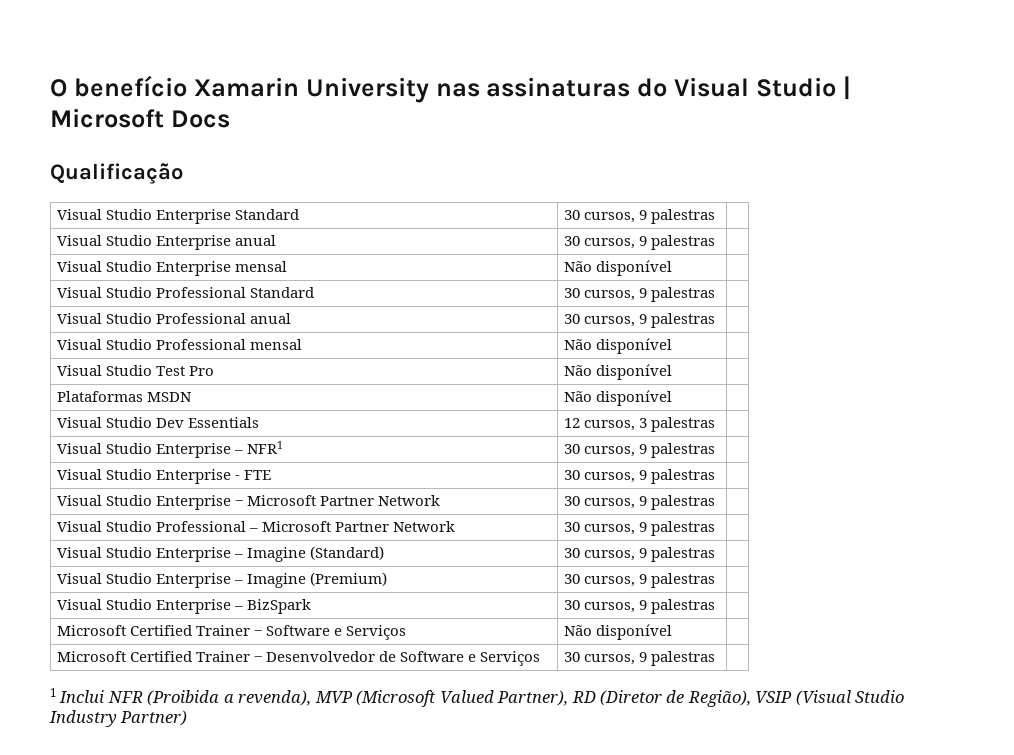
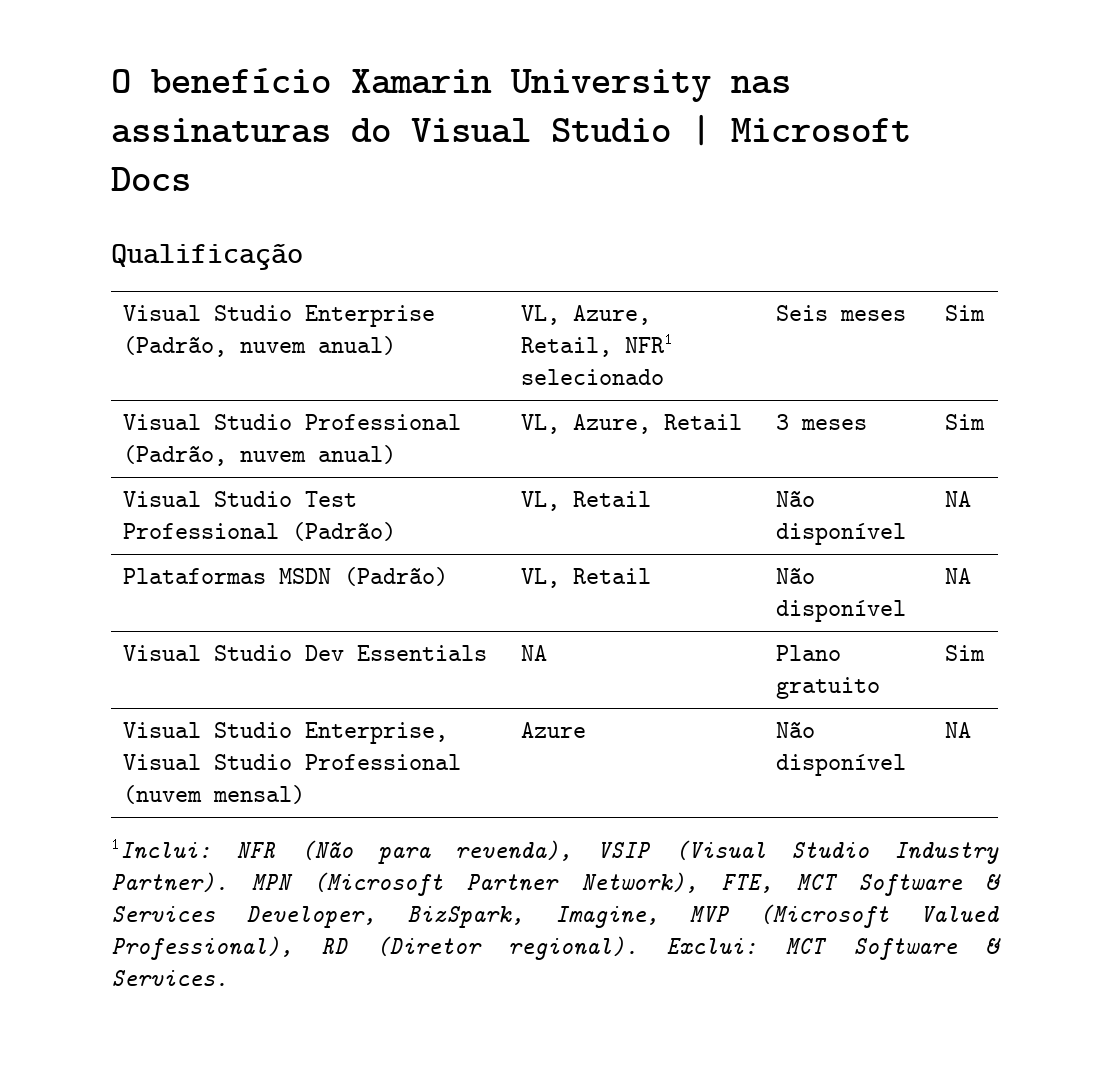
[234,209,299,220] [563,209,715,224] [56,235,276,250] [563,235,715,250] [56,261,287,276] [563,260,672,276] [56,287,314,298] [563,287,715,302] [56,313,291,324] [563,313,715,328] [56,339,302,350] [563,338,672,354] [56,365,214,376] [563,364,672,380] [56,391,192,402] [563,390,672,406] [56,417,259,428] [563,417,715,432] [56,441,283,458] [563,443,715,458] [56,469,271,484] [563,469,715,484] [56,495,441,510] [563,495,715,510] [56,521,456,532] [563,521,715,536] [56,546,385,562] [563,547,715,562] [56,572,388,588] [563,573,715,588] [56,599,311,614] [563,599,715,614] [56,625,407,640] [563,624,672,640] [56,651,541,666] [563,651,715,666] [50,688,905,707] [49,710,188,727] Standard | 30 cursos, 9 palestras | // Visual Studio Enterprise anual | 30 cursos, 9 palestras | // Visual Studio Enterprise mensal | Não disponível | // Visual Studio Professional Standard | 30 cursos, 9 palestras | // Visual Studio Professional anual | 30 cursos, 9 palestras | // Visual Studio Professional mensal | Não disponível | // Visual Studio Test Pro | Não disponível | // Plataformas MSDN | Não disponível | // Visual Studio Dev Essentials | 12 cursos, 3 palestras | // Visual Studio Enterprise – NFR1 | 30 cursos, 9 palestras | // Visual Studio Enterprise - FTE | 30 cursos, 9 palestras | // Visual Studio Enterprise ‒ Microsoft Partner Network | 30 cursos, 9 palestras | // Visual Studio Professional – Microsoft Partner Network | 30 cursos, 9 palestras | // Visual Studio Enterprise – Imagine (Standard) | 30 cursos, 9 palestras | // Visual Studio Enterprise – Imagine (Premium) | 30 cursos, 9 palestras | // Visual Studio Enterprise – BizSpark | 30 cursos, 9 palestras | // Microsoft Certified Trainer ‒ Software e Serviços | Não disponível | // Microsoft Certified Trainer ‒ Desenvolvedor de Software e Serviços | 30 cursos, 9 palestras | // 1 Inclui NFR (Proibida a revenda), MVP (Microsoft Valued Partner), RD (Diretor de Região), VSIP (Visual Studio Industry Partner) -> [122,336,396,357] [520,305,651,325] [520,332,673,357] [520,369,664,385] [775,305,906,321] [944,305,985,321] [122,414,461,430] [122,445,396,466] [520,414,742,434] [775,414,867,430] [944,414,985,430] [122,491,357,507] [122,522,396,541] [520,491,651,511] [775,491,815,507] [775,523,906,545] [944,491,971,507] [122,567,448,586] [520,568,651,588] [775,568,815,584] [775,600,906,622] [944,568,971,584] [122,645,487,661] [520,645,547,661] [775,645,841,661] [775,677,880,699] [944,645,985,661] [122,722,448,744] [122,754,461,770] [122,785,305,804] [520,722,586,738] [775,722,815,738] [775,754,906,776] [944,722,971,738] [111,837,999,864] [111,872,1001,896] [111,904,1000,928] [111,936,1002,960] [111,970,228,986] (Padrão, nuvem anual) | VL, Azure, Retail, NFR1 selecionado | Seis meses | Sim // Visual Studio Professional (Padrão, nuvem anual) | VL, Azure, Retail | 3 meses | Sim // Visual Studio Test Professional (Padrão) | VL, Retail | Não disponível | NA // Plataformas MSDN (Padrão) | VL, Retail | Não disponível | NA // Visual Studio Dev Essentials | NA | Plano gratuito | Sim // Visual Studio Enterprise, Visual Studio Professional (nuvem mensal) | Azure | Não disponível | NA // 1Inclui: NFR (Não para revenda), VSIP (Visual Studio Industry Partner). MPN (Microsoft Partner Network), FTE, MCT Software & Services Developer, BizSpark, Imagine, MVP (Microsoft Valued Professional), RD (Diretor regional). Exclui: MCT Software & Services.

